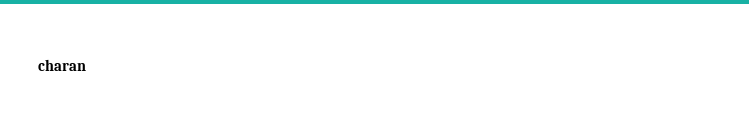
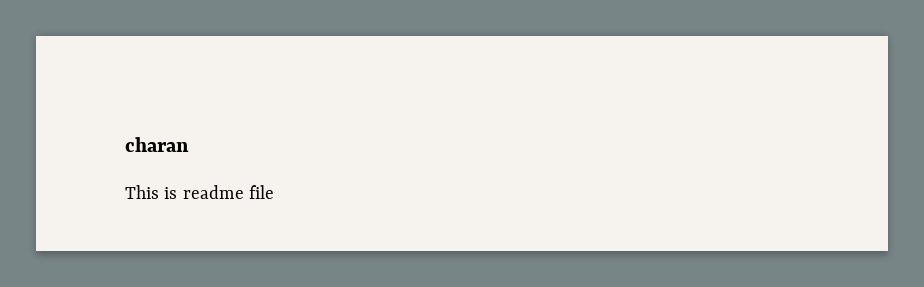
(86, 65) none -> [125,185,275,199] // This is readme file

